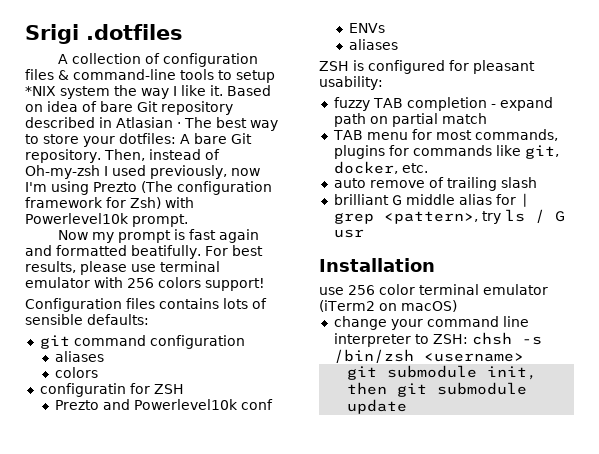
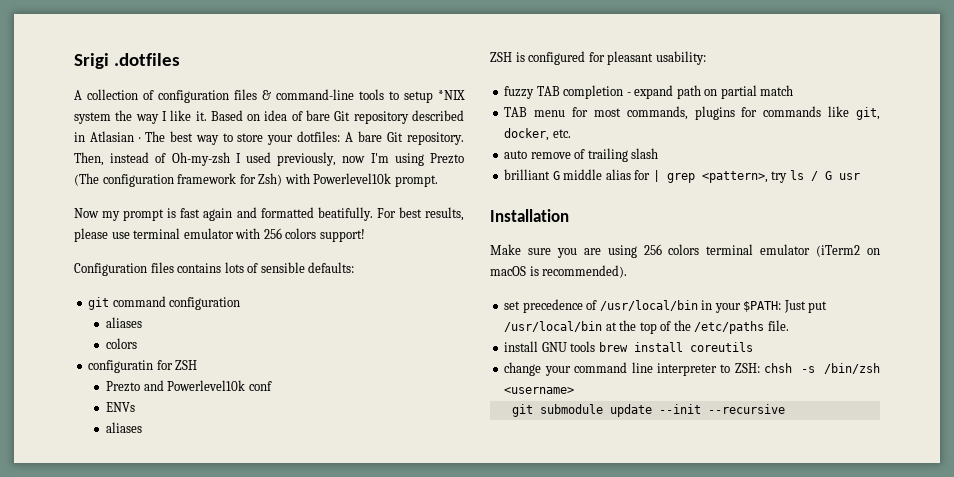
[319,284,548,295] [319,300,457,312] use 256 color terminal emulator (iTerm2 on macOS) -> [490,244,880,258] [490,265,628,278] [504,299,828,313] [504,320,789,334] [504,341,753,352] Make sure you are using 256 colors terminal emulator (iTerm2 on macOS is recommended). // set precedence of /usr/local/bin in your $PATH: Just put /usr/local/bin at the top of the /etc/paths file. // install GNU tools brew install coreutils
[487,366,538,380] [347,382,528,397] [347,399,408,414] init, then git submodule update -> [609,404,785,417] update --init --recursive

